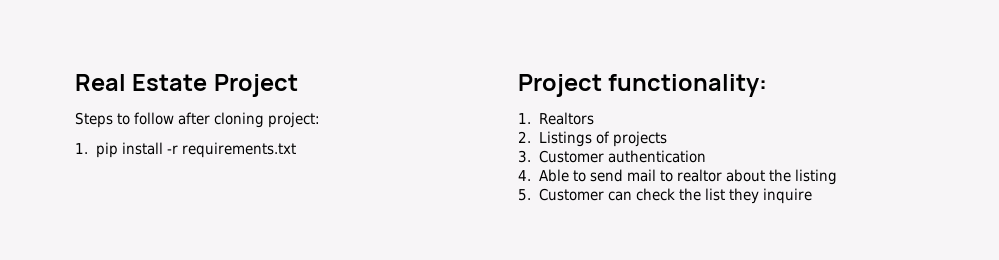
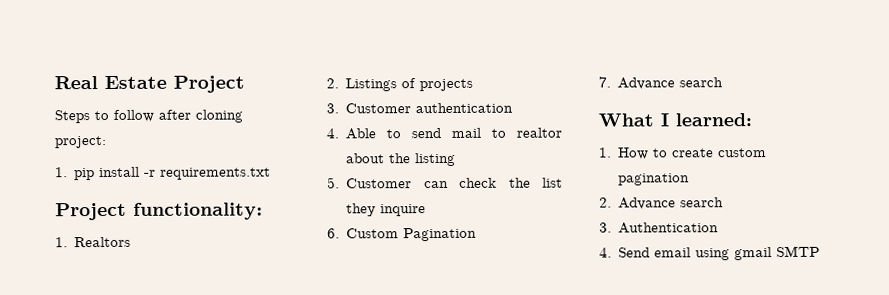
(812, 196) none -> [327,227,478,242] [598,76,724,90] [598,113,752,127] [599,147,768,160] [618,173,691,186] [599,197,725,210] [599,222,720,234] [599,245,821,261] // 6. Custom Pagination // 7. Advance search // What I learned: // 1. How to create custom pagination // 2. Advance search // 3. Authentication // 4. Send email using gmail SMTP

